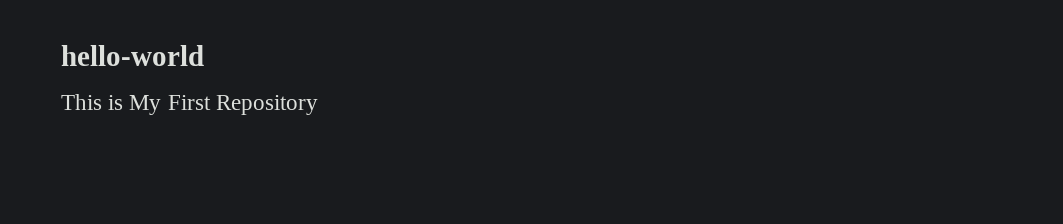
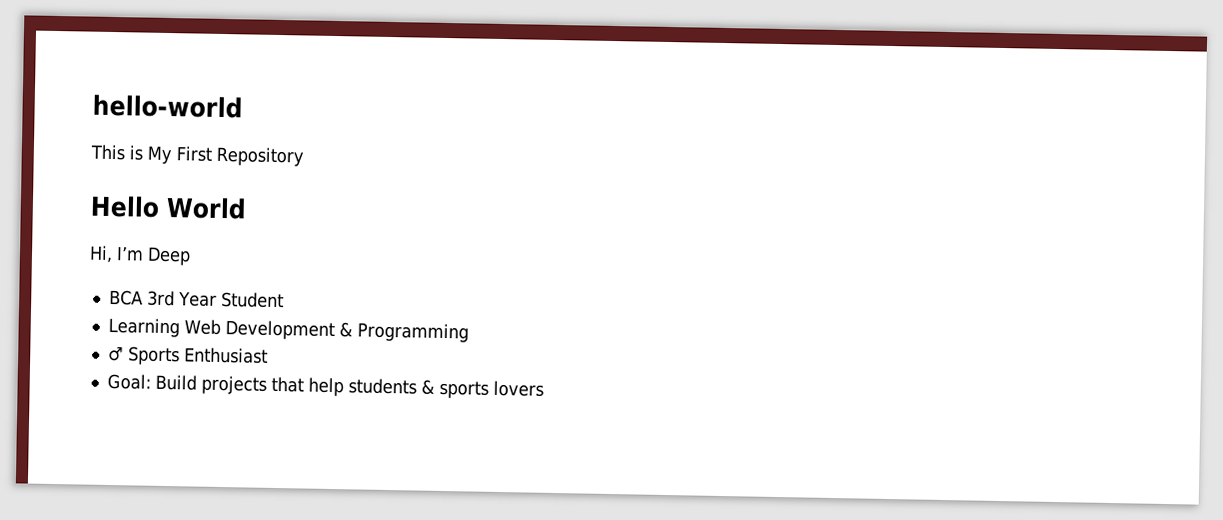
(318, 105) none -> [90,195,247,220] [89,245,191,266] [108,289,284,309] [107,317,469,343] [107,346,268,366] [106,373,544,399] // Hello World // Hi, I’m Deep // BCA 3rd Year Student // Learning Web Development & Programming // ♂ Sports Enthusiast // Goal: Build projects that help students & sports lovers

